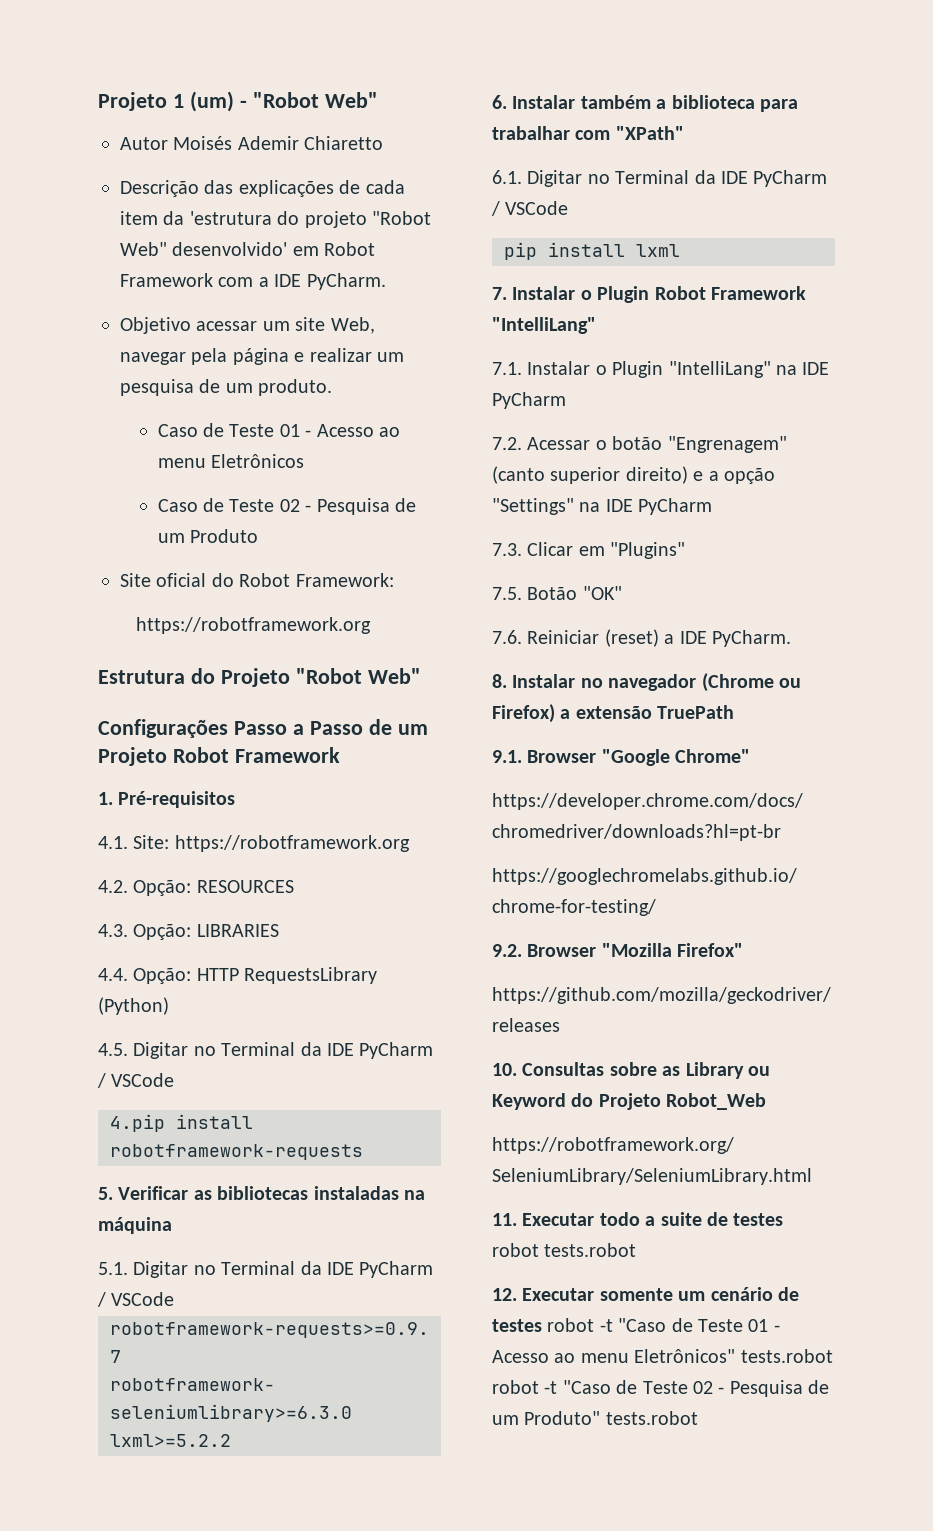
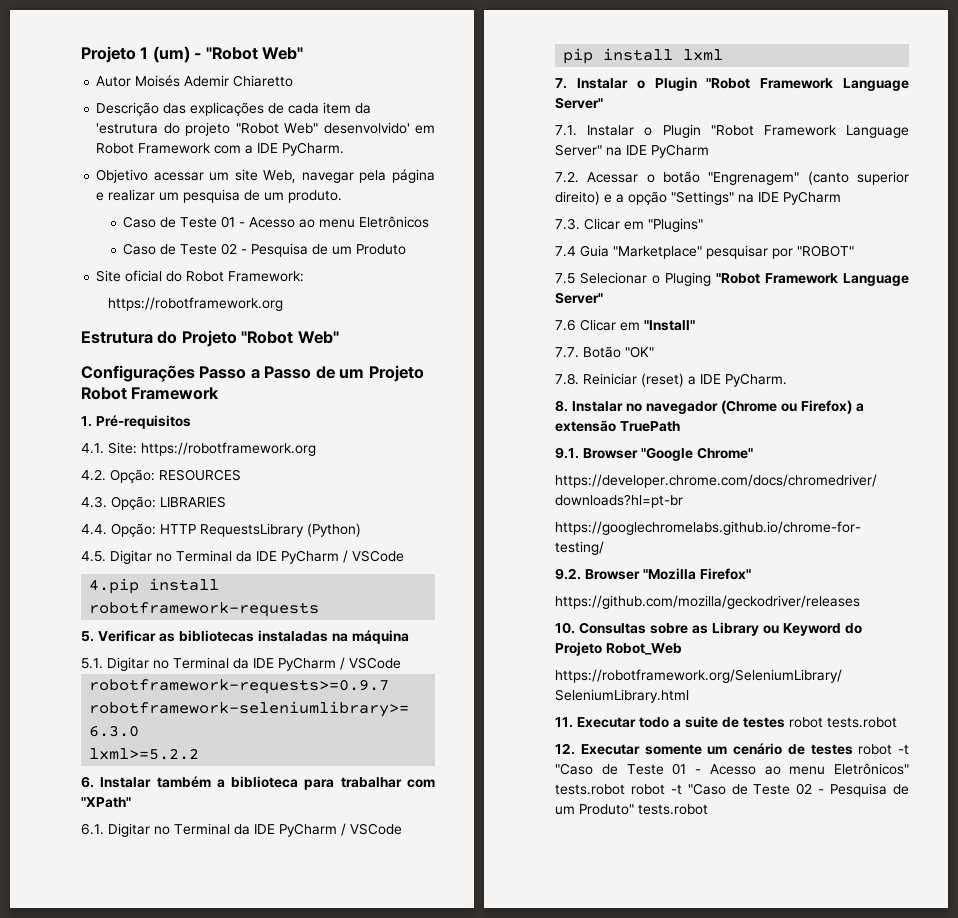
[654,286,806,300] [492,317,596,334] Robot Framework "IntelliLang" -> [706,78,909,91] [555,97,603,109] "Robot Framework Language Server"
[668,361,771,378] "IntelliLang" -> [710,125,909,138] [555,144,602,156] "Robot Framework Language Server"
[492,587,522,600] 7.5. -> [555,245,854,259] [555,272,909,286] [555,292,603,304] [555,319,695,331] [555,347,579,358] 7.4 Guia "Marketplace" pesquisar por "ROBOT" // 7.5 Selecionar o Pluging "Robot Framework Language Server" // 7.6 Clicar em "Install" // 7.7.
[492,630,522,644] 7.6. -> [555,373,579,385] 7.8.

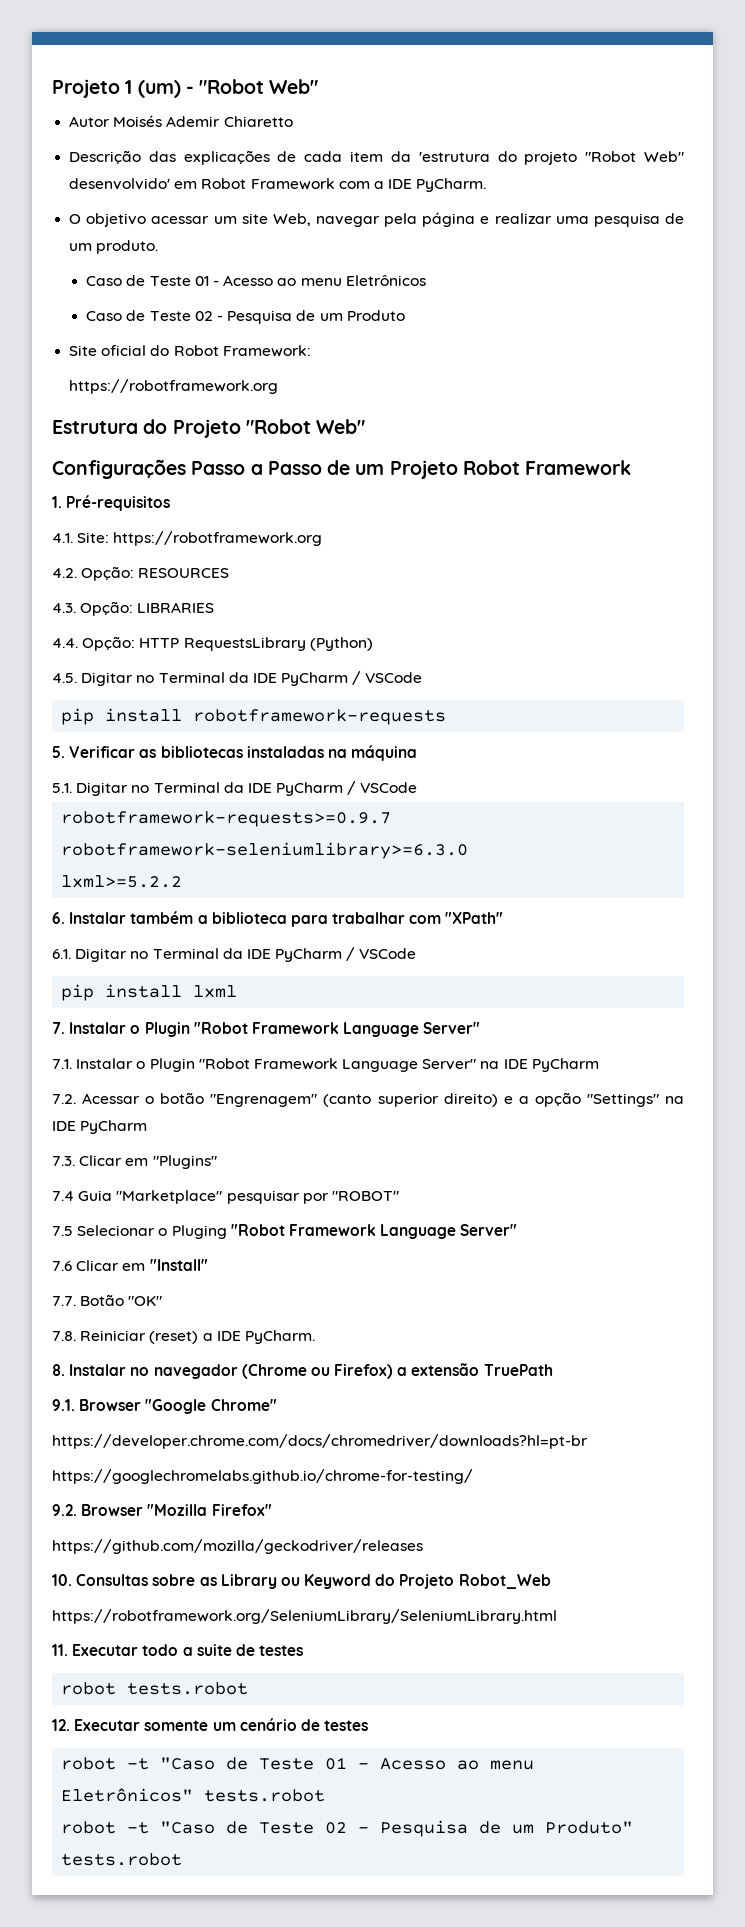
[96,169,149,183] Objetivo -> [69,213,147,227] O objetivo
[159,192,180,201] um -> [555,216,589,224] uma
[89,578,140,594] 4.pip -> [61,708,95,725] pip
(785, 722) none -> (304, 1650) //
(853, 749) none -> (369, 1725) //
(625, 789) none -> (326, 1795) //

